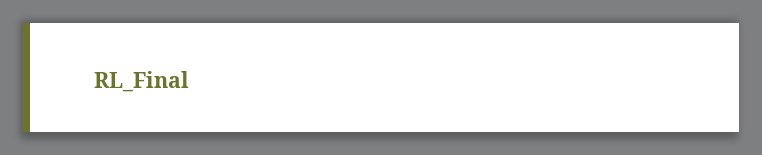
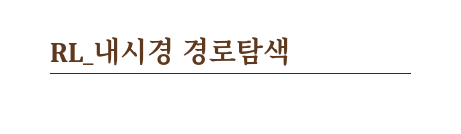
[94,71,189,92] RL_Final -> [50,37,290,66] RL_내시경 경로탐색

